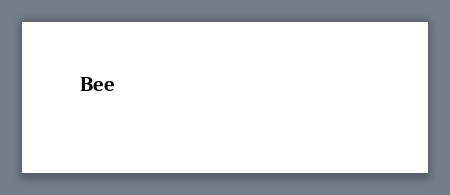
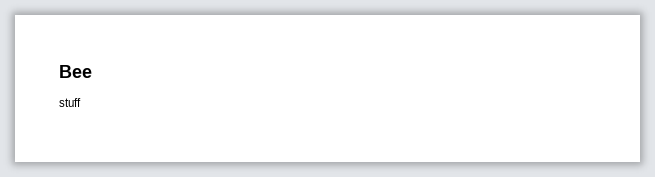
(115, 84) none -> [59,98,81,107] // stuff

